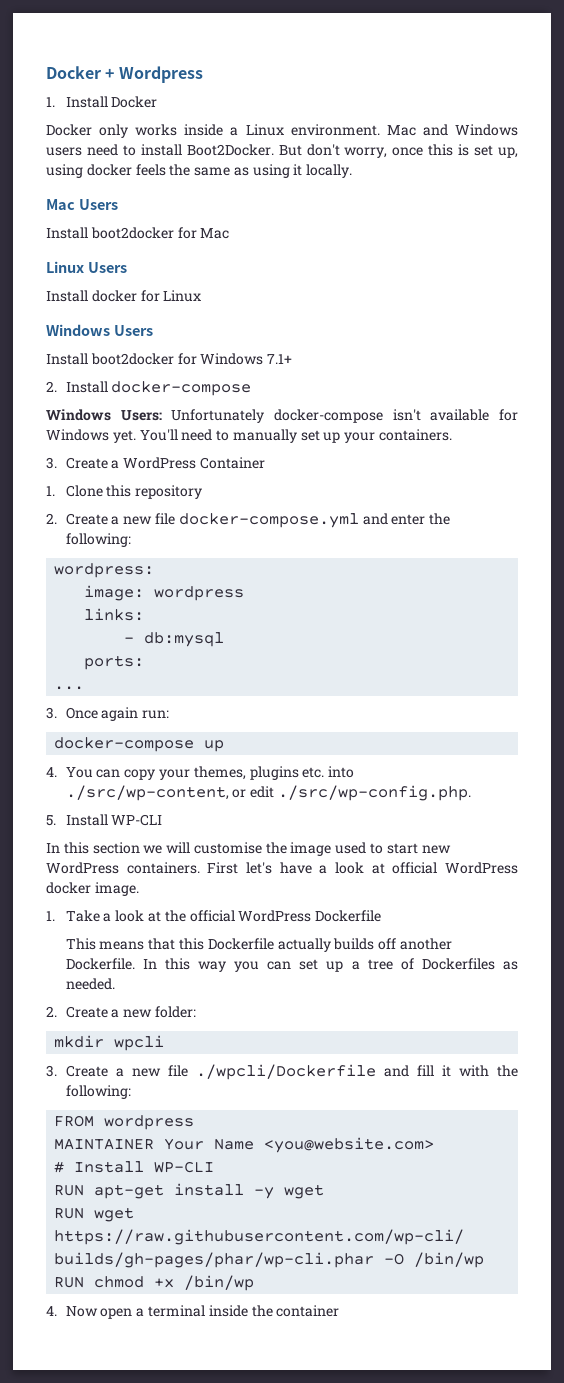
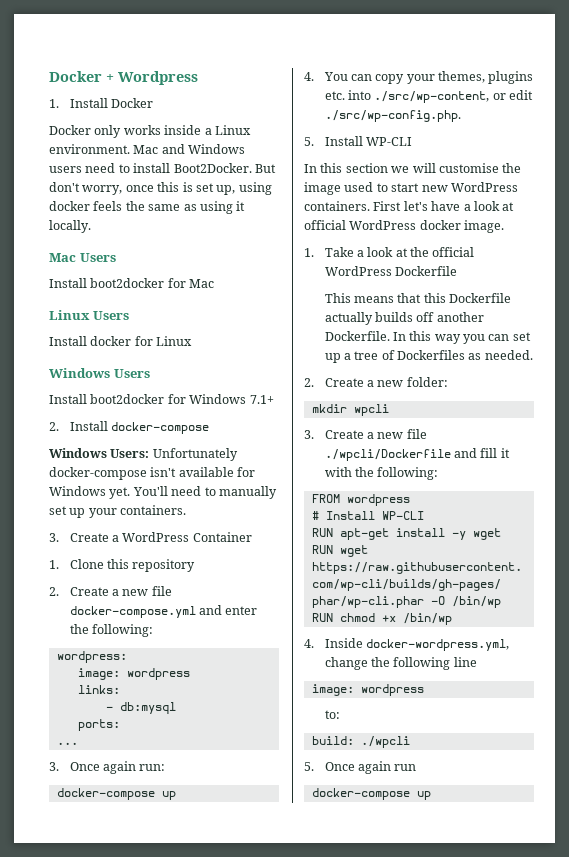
[54,1137,435,1153] // MAINTAINER Your Name <you@website.com> -> (410, 500) none
[65,1305,340,1319] Now open a terminal inside the container -> [324,638,509,651] [324,657,477,670] [311,684,424,696] [324,710,340,719] [311,736,410,748] [304,761,417,774] [311,788,431,800] Inside docker-wordpress.yml, change the following line // image: wordpress // to: // build: ./wpcli // 5. Once again run // docker-compose up

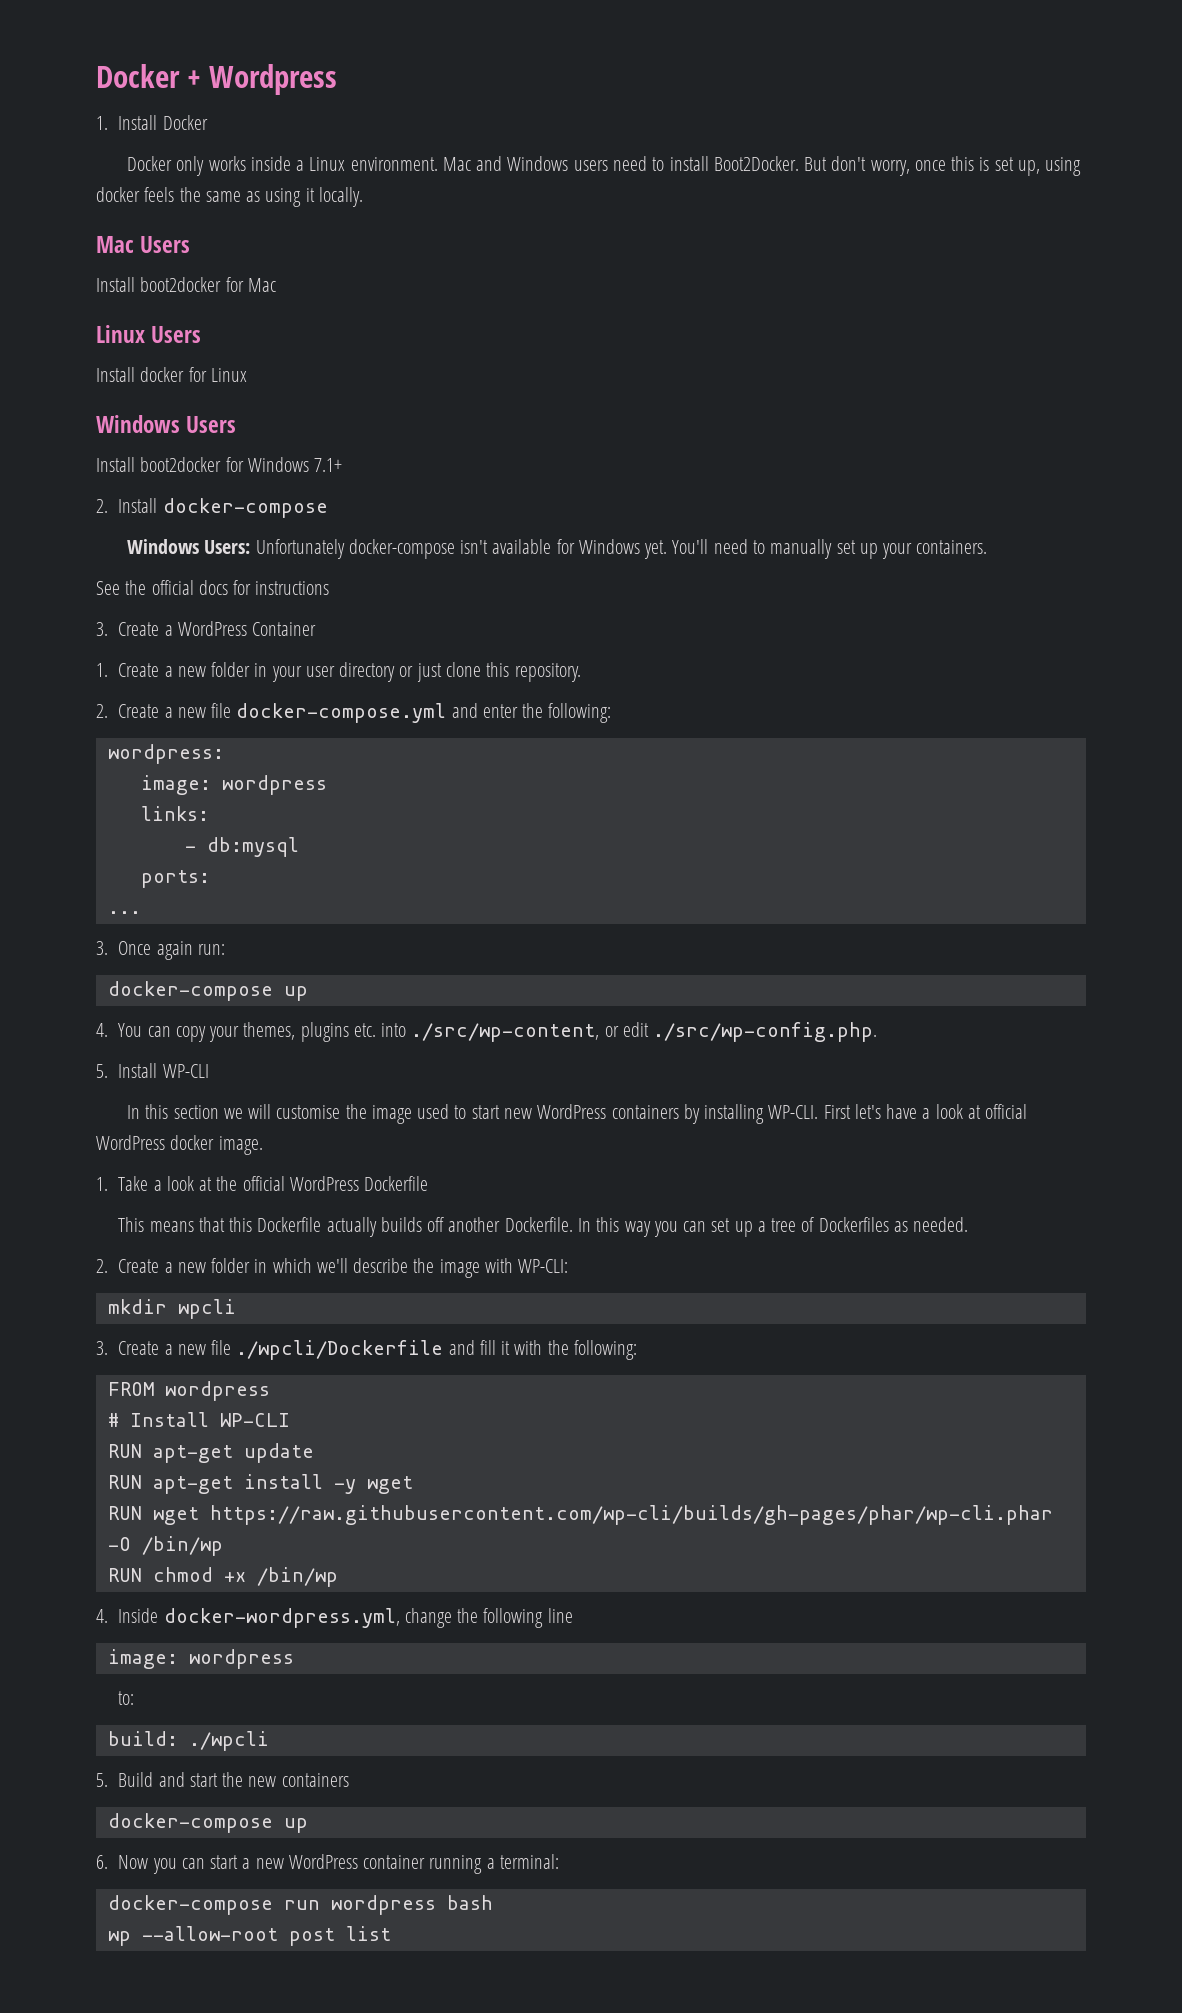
(187, 510) none -> [96,580,330,595] // See the official docs for instructions
[69,559,196,572] Clone this repository -> [118,662,582,682] Create a new folder in your user directory or just clone this repository.
[304,201,370,211] containers. -> [611,1104,819,1124] containers by installing WP-CLI.
[406,377,448,387] folder: -> [211,1258,569,1278] folder in which we'll describe the image with WP-CLI:
(424, 515) none -> [107,1443,314,1463] // RUN apt-get update
[324,761,417,774] [311,788,431,800] Once again run // docker-compose up -> [118,1772,349,1787] [107,1813,308,1833] [96,1854,559,1874] [107,1895,493,1915] [107,1926,391,1946] Build and start the new containers // docker-compose up // 6. Now you can start a new WordPress container running a terminal: // docker-compose run wordpress bash // wp --allow-root post list

